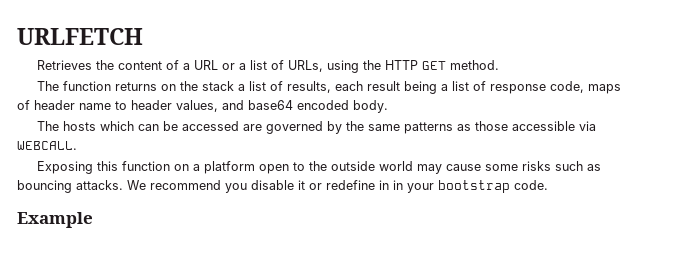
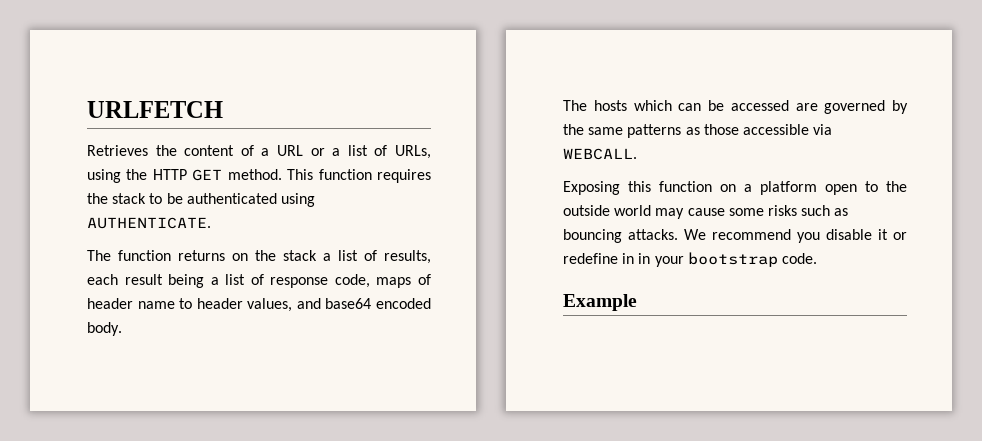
(500, 65) none -> [287,169,431,183] [87,193,315,207] [87,217,211,229] This function requires the stack to be authenticated using AUTHENTICATE.

